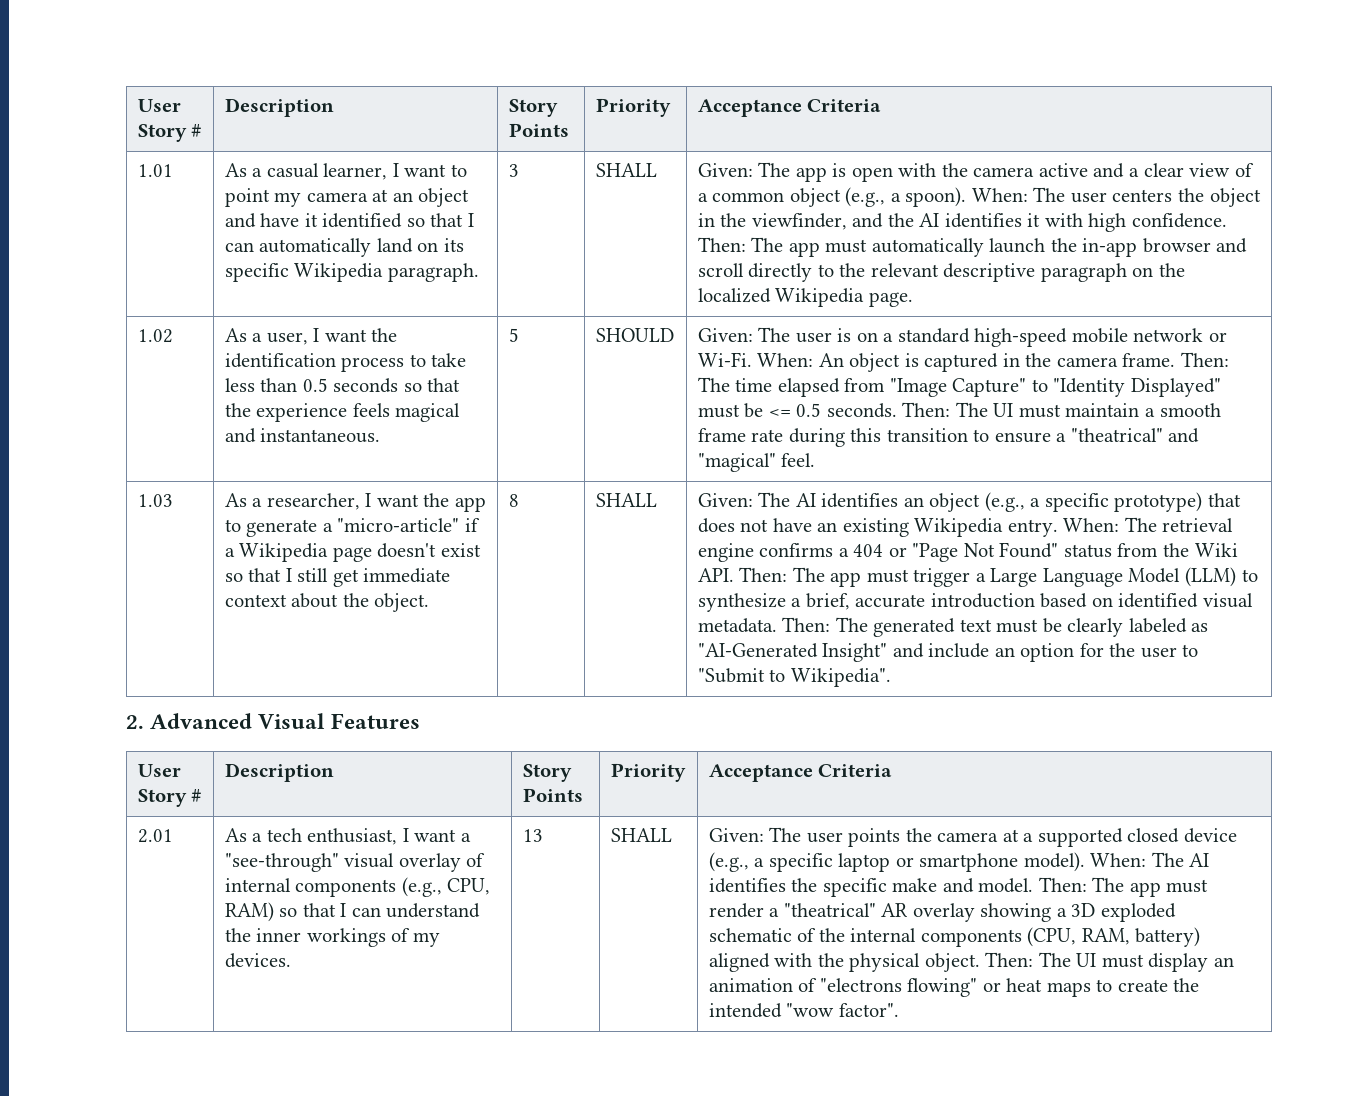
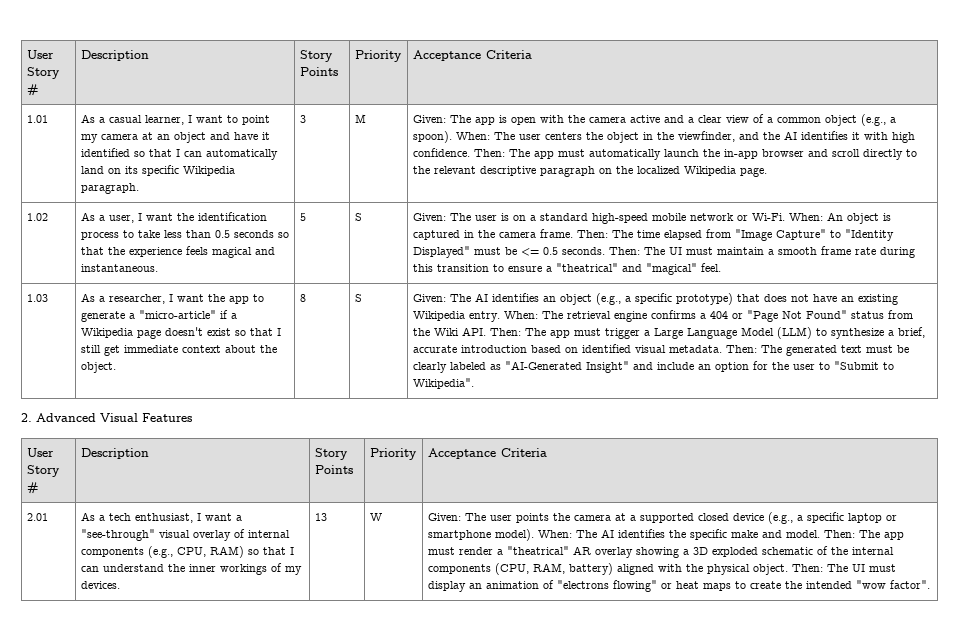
[595,163,657,177] SHALL -> [354,114,366,123] M
[595,328,674,342] SHOULD -> [354,213,362,221] S
[595,493,657,507] SHALL -> [354,294,362,302] S
[610,828,672,842] SHALL -> [369,513,382,521] W

